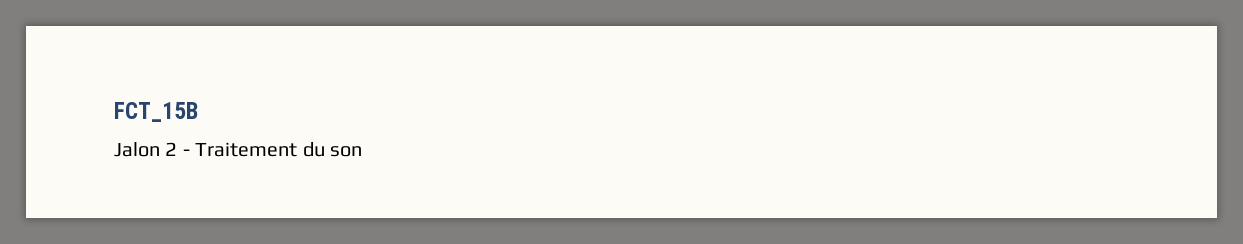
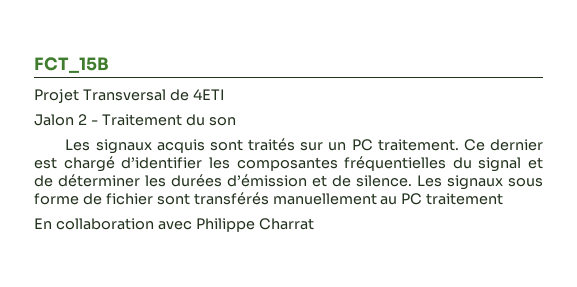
(198, 112) none -> [34,89,225,103] // Projet Transversal de 4ETI
(362, 151) none -> [65,138,543,154] [34,156,543,172] [34,174,543,190] [34,192,504,205] [34,218,314,232] // Les signaux acquis sont traités sur un PC traitement. Ce dernier est chargé d’identifier les composantes fréquentielles du signal et de déterminer les durées d’émission et de silence. Les signaux sous forme de fichier sont transférés manuellement au PC traitement // En collaboration avec Philippe Charrat

